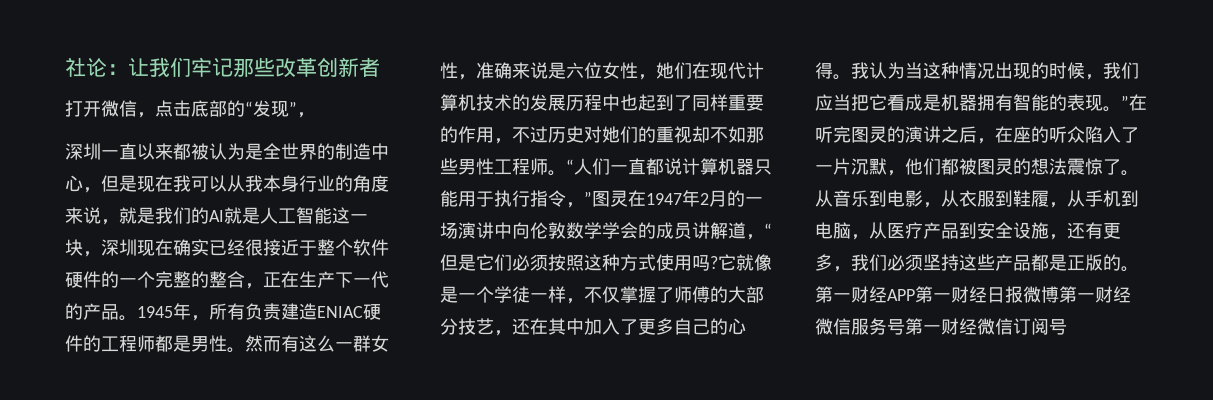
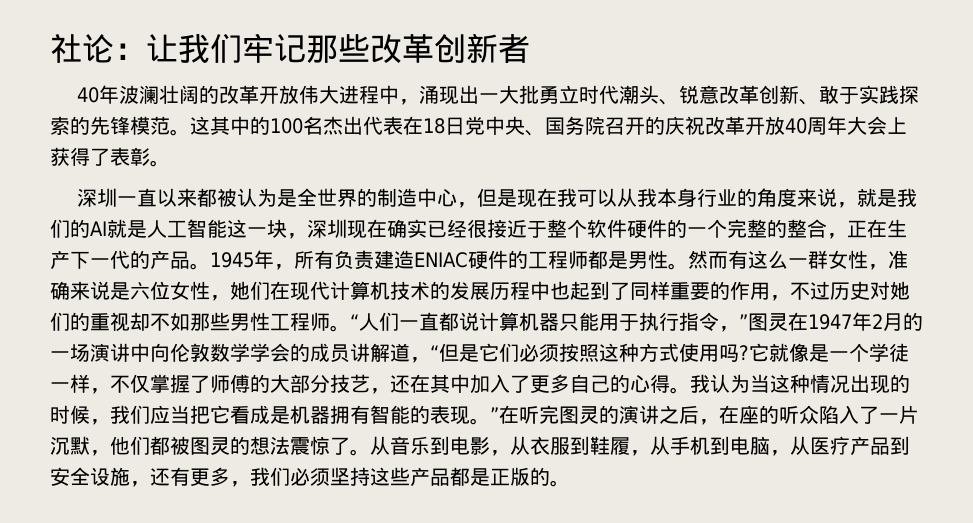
[65,100,315,118] 打开微信，点击底部的“发现”， -> [76,85,919,105] [50,116,907,136] [50,147,170,167] 40年波澜壮阔的改革开放伟大进程中，涌现出一大批勇立时代潮头、锐意改革创新、敢于实践探索的先锋模范。这其中的100名杰出代表在18日党中央、国务院召开的庆祝改革开放40周年大会上获得了表彰。
[815,286,1131,303] [815,318,1067,335] 第一财经APP第一财经日报微博第一财经微信服务号第一财经微信订阅号 -> (570, 483) none

